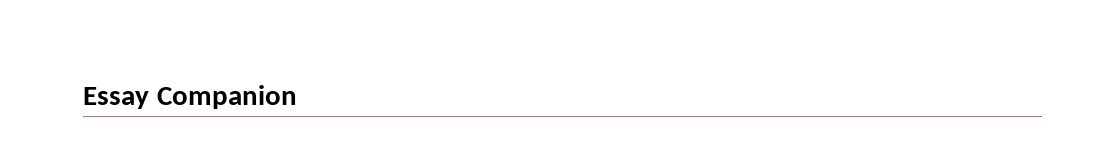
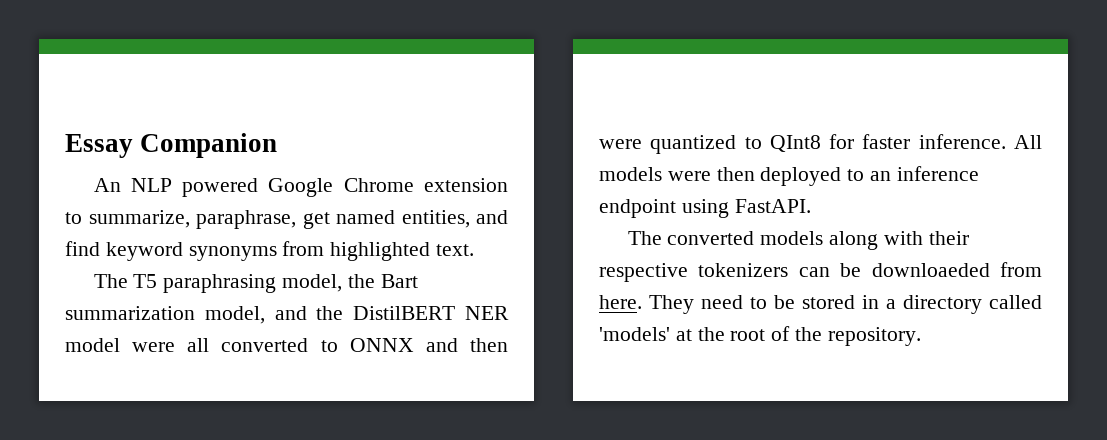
(297, 97) none -> [93,178,508,197] [65,210,508,229] [65,241,475,261] [93,274,418,293] [65,306,509,324] [65,338,509,352] [599,134,1042,154] [599,166,979,186] [599,199,811,218] [627,231,969,250] [599,262,1042,282] [599,295,1042,314] [599,326,921,346] // An NLP powered Google Chrome extension to summarize, paraphrase, get named entities, and find keyword synonyms from highlighted text. // The T5 paraphrasing model, the Bart summarization model, and the DistilBERT NER model were all converted to ONNX and then were quantized to QInt8 for faster inference. All models were then deployed to an inference endpoint using FastAPI. // The converted models along with their respective tokenizers can be downloaeded from here. They need to be stored in a directory called 'models' at the root of the repository.

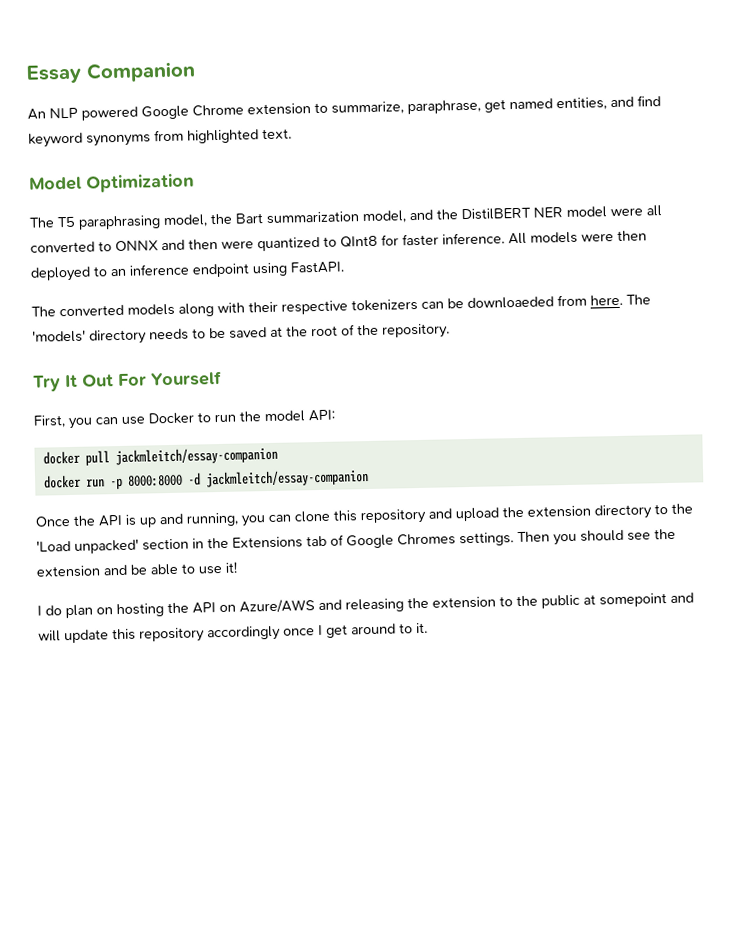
(475, 250) none -> [29,173,195,193] // Model Optimization
[649,295,1042,314] [599,327,670,341] They need to be stored in a directory called 'models' -> [626,294,651,305] [32,327,267,345] The 'models' directory needs to be saved
(921, 336) none -> [32,370,222,392] [33,409,335,430] [42,446,278,466] [42,469,369,490] [35,503,693,528] [36,528,676,554] [36,561,237,578] [37,592,694,619] [38,622,428,644] // Try It Out For Yourself // First, you can use Docker to run the model API: // docker pull jackmleitch/essay-companion // docker run -p 8000:8000 -d jackmleitch/essay-companion // Once the API is up and running, you can clone this repository and upload the extension directory to the 'Load unpacked' section in the Extensions tab of Google Chromes settings. Then you should see the extension and be able to use it! // I do plan on hosting the API on Azure/AWS and releasing the extension to the public at somepoint and will update this repository accordingly once I get around to it.

